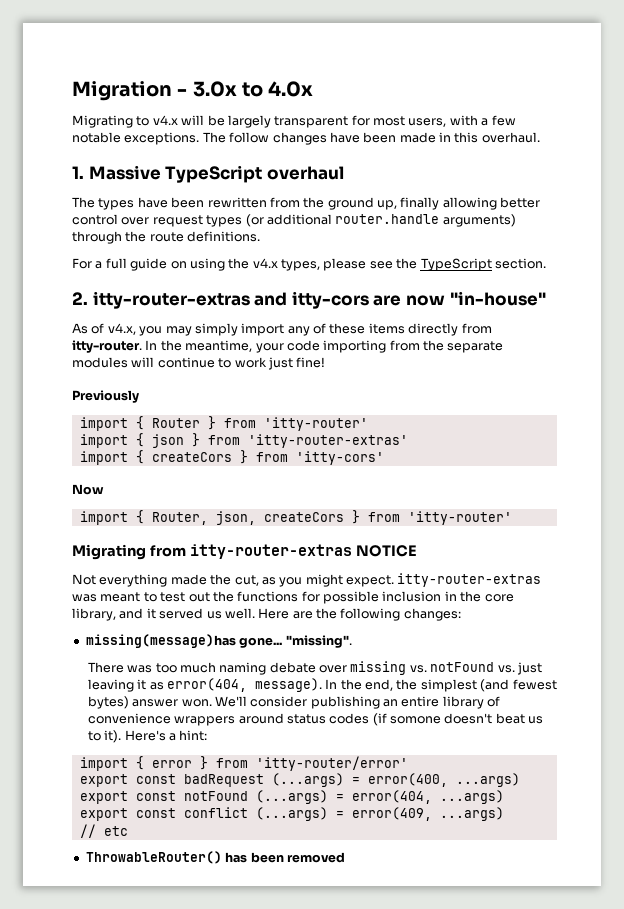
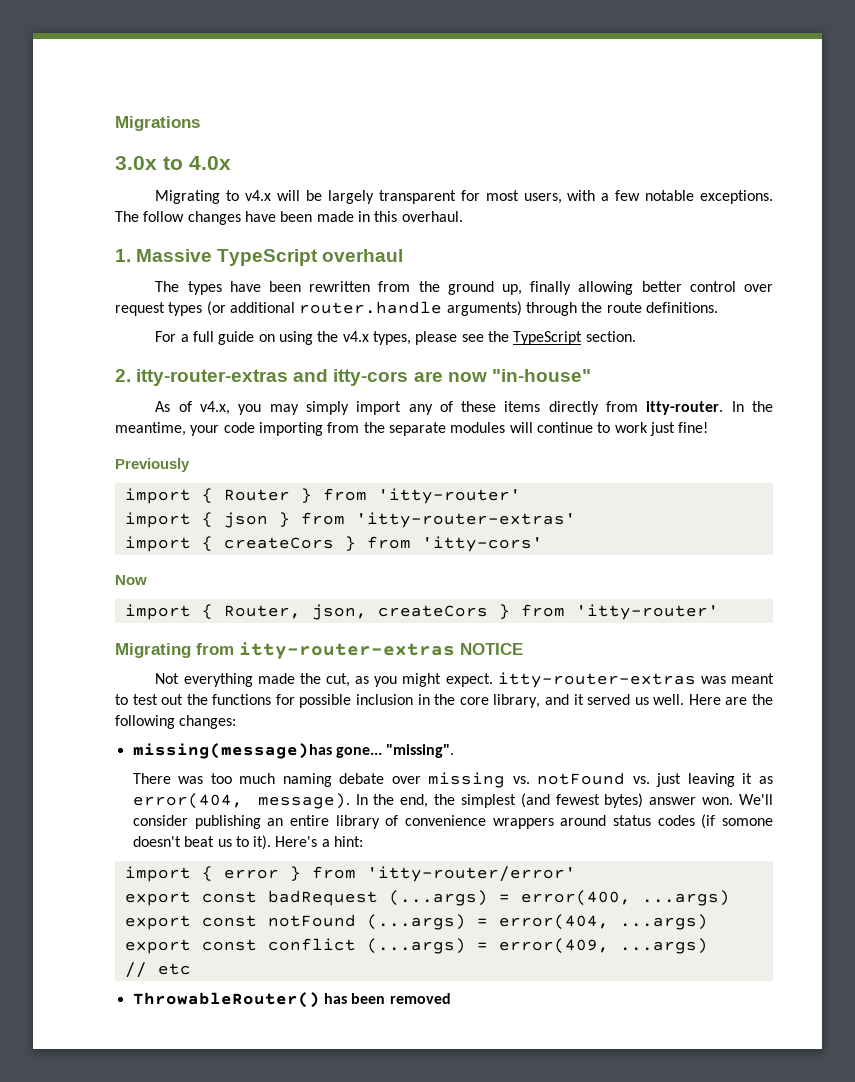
[72,81,188,101] Migration - -> [115,116,200,131] Migrations //

